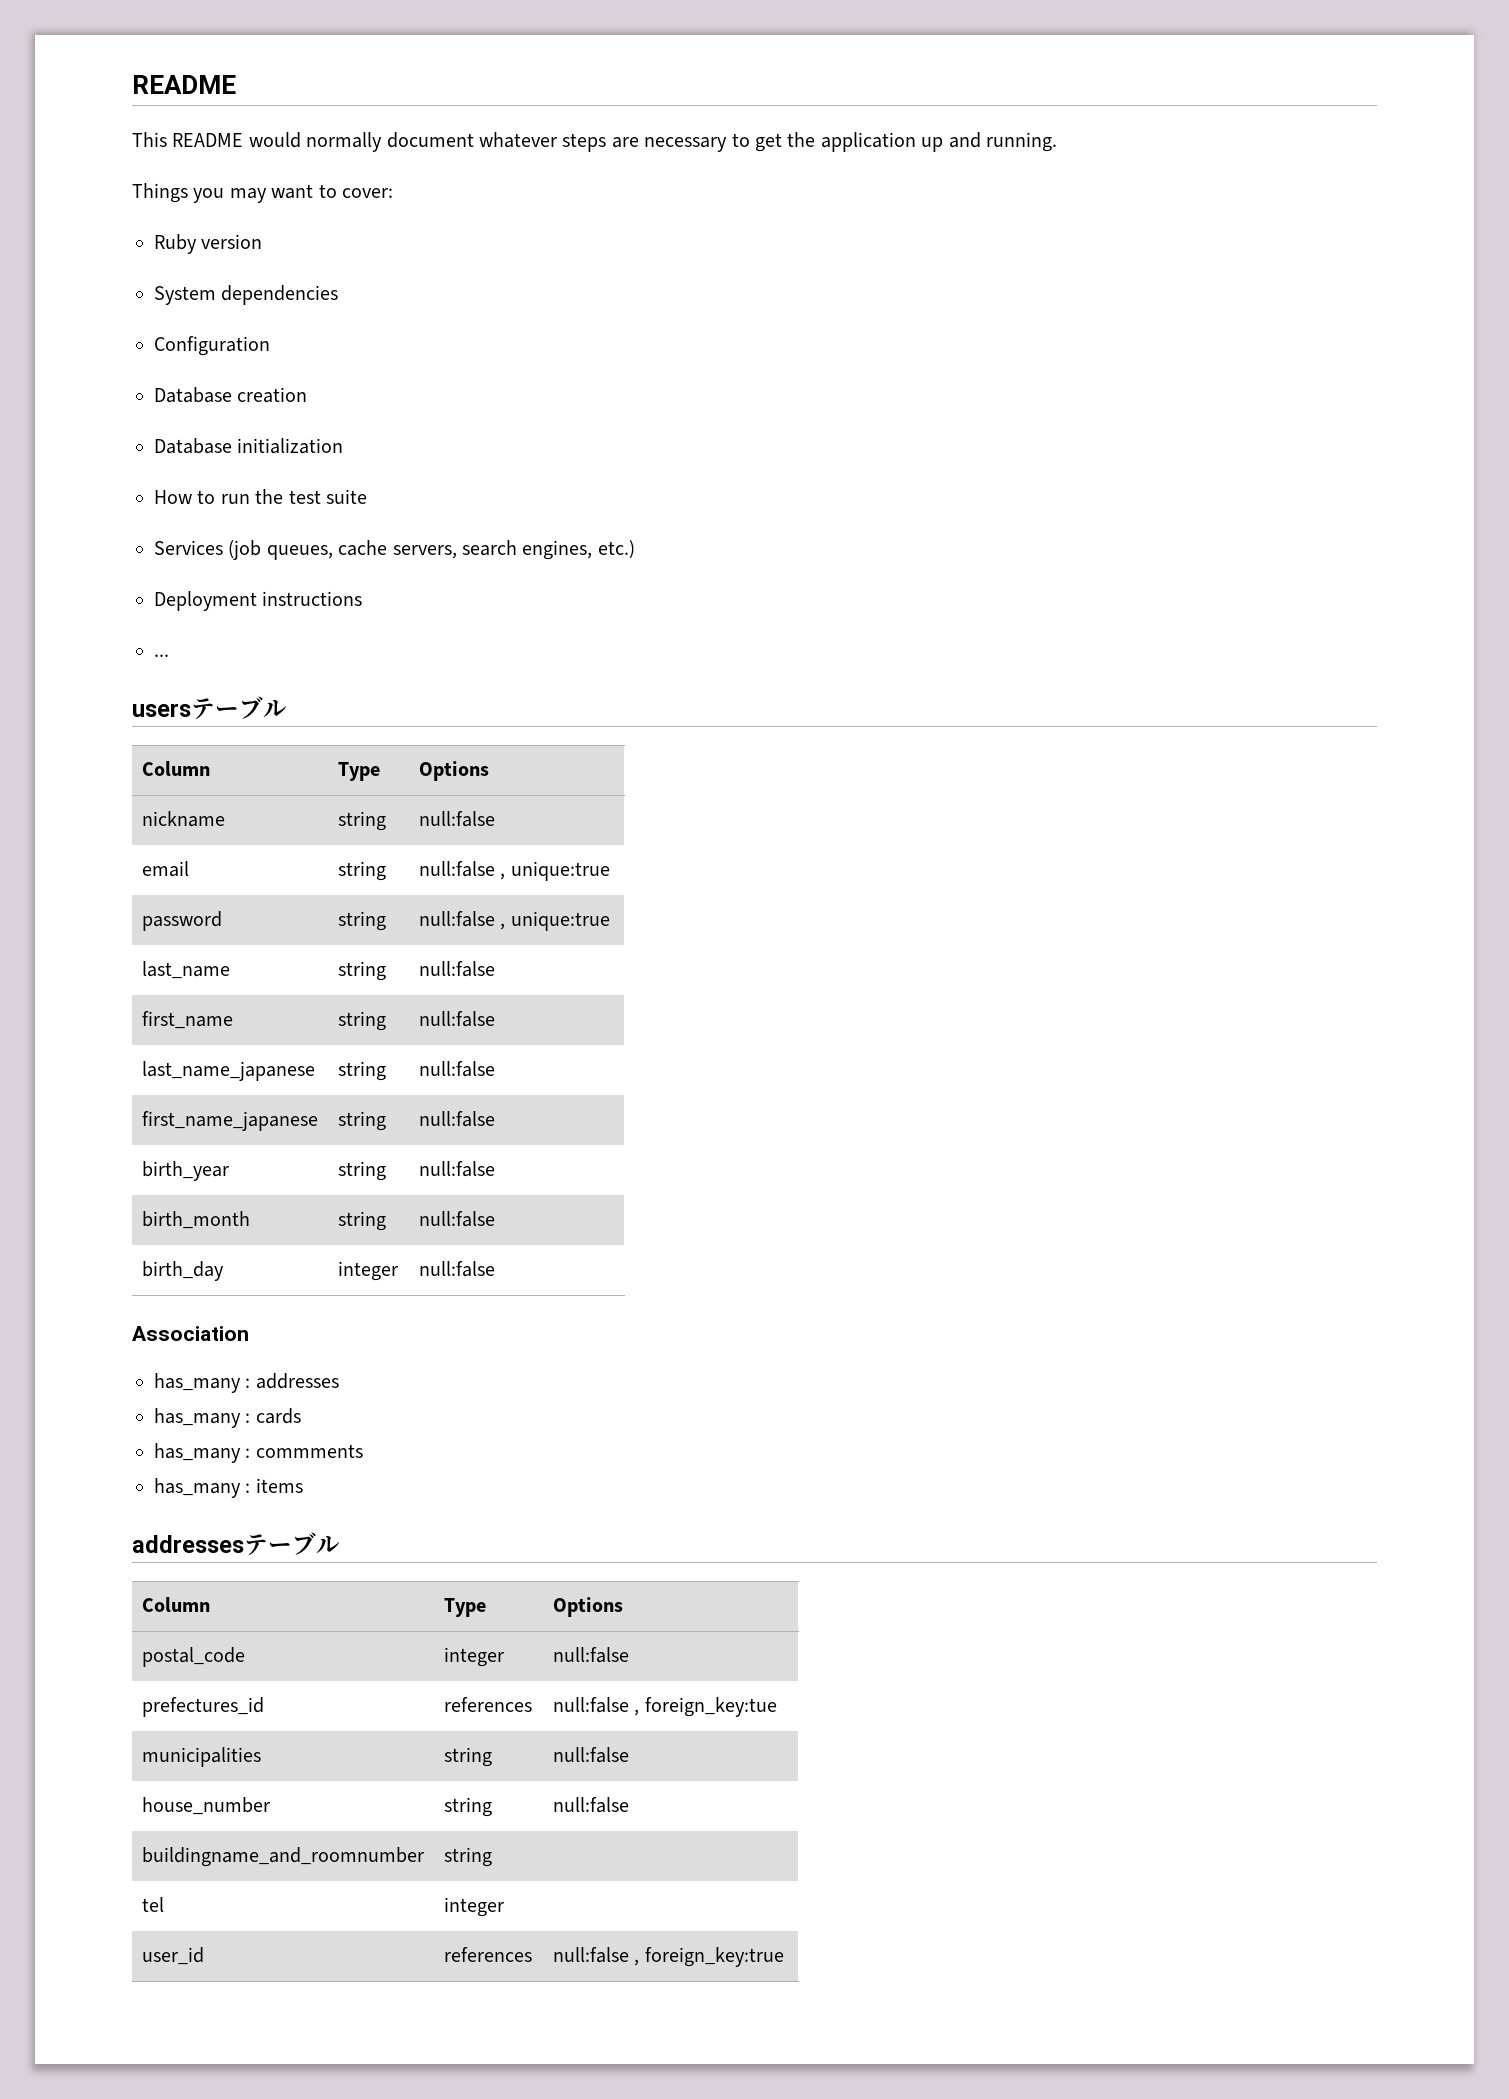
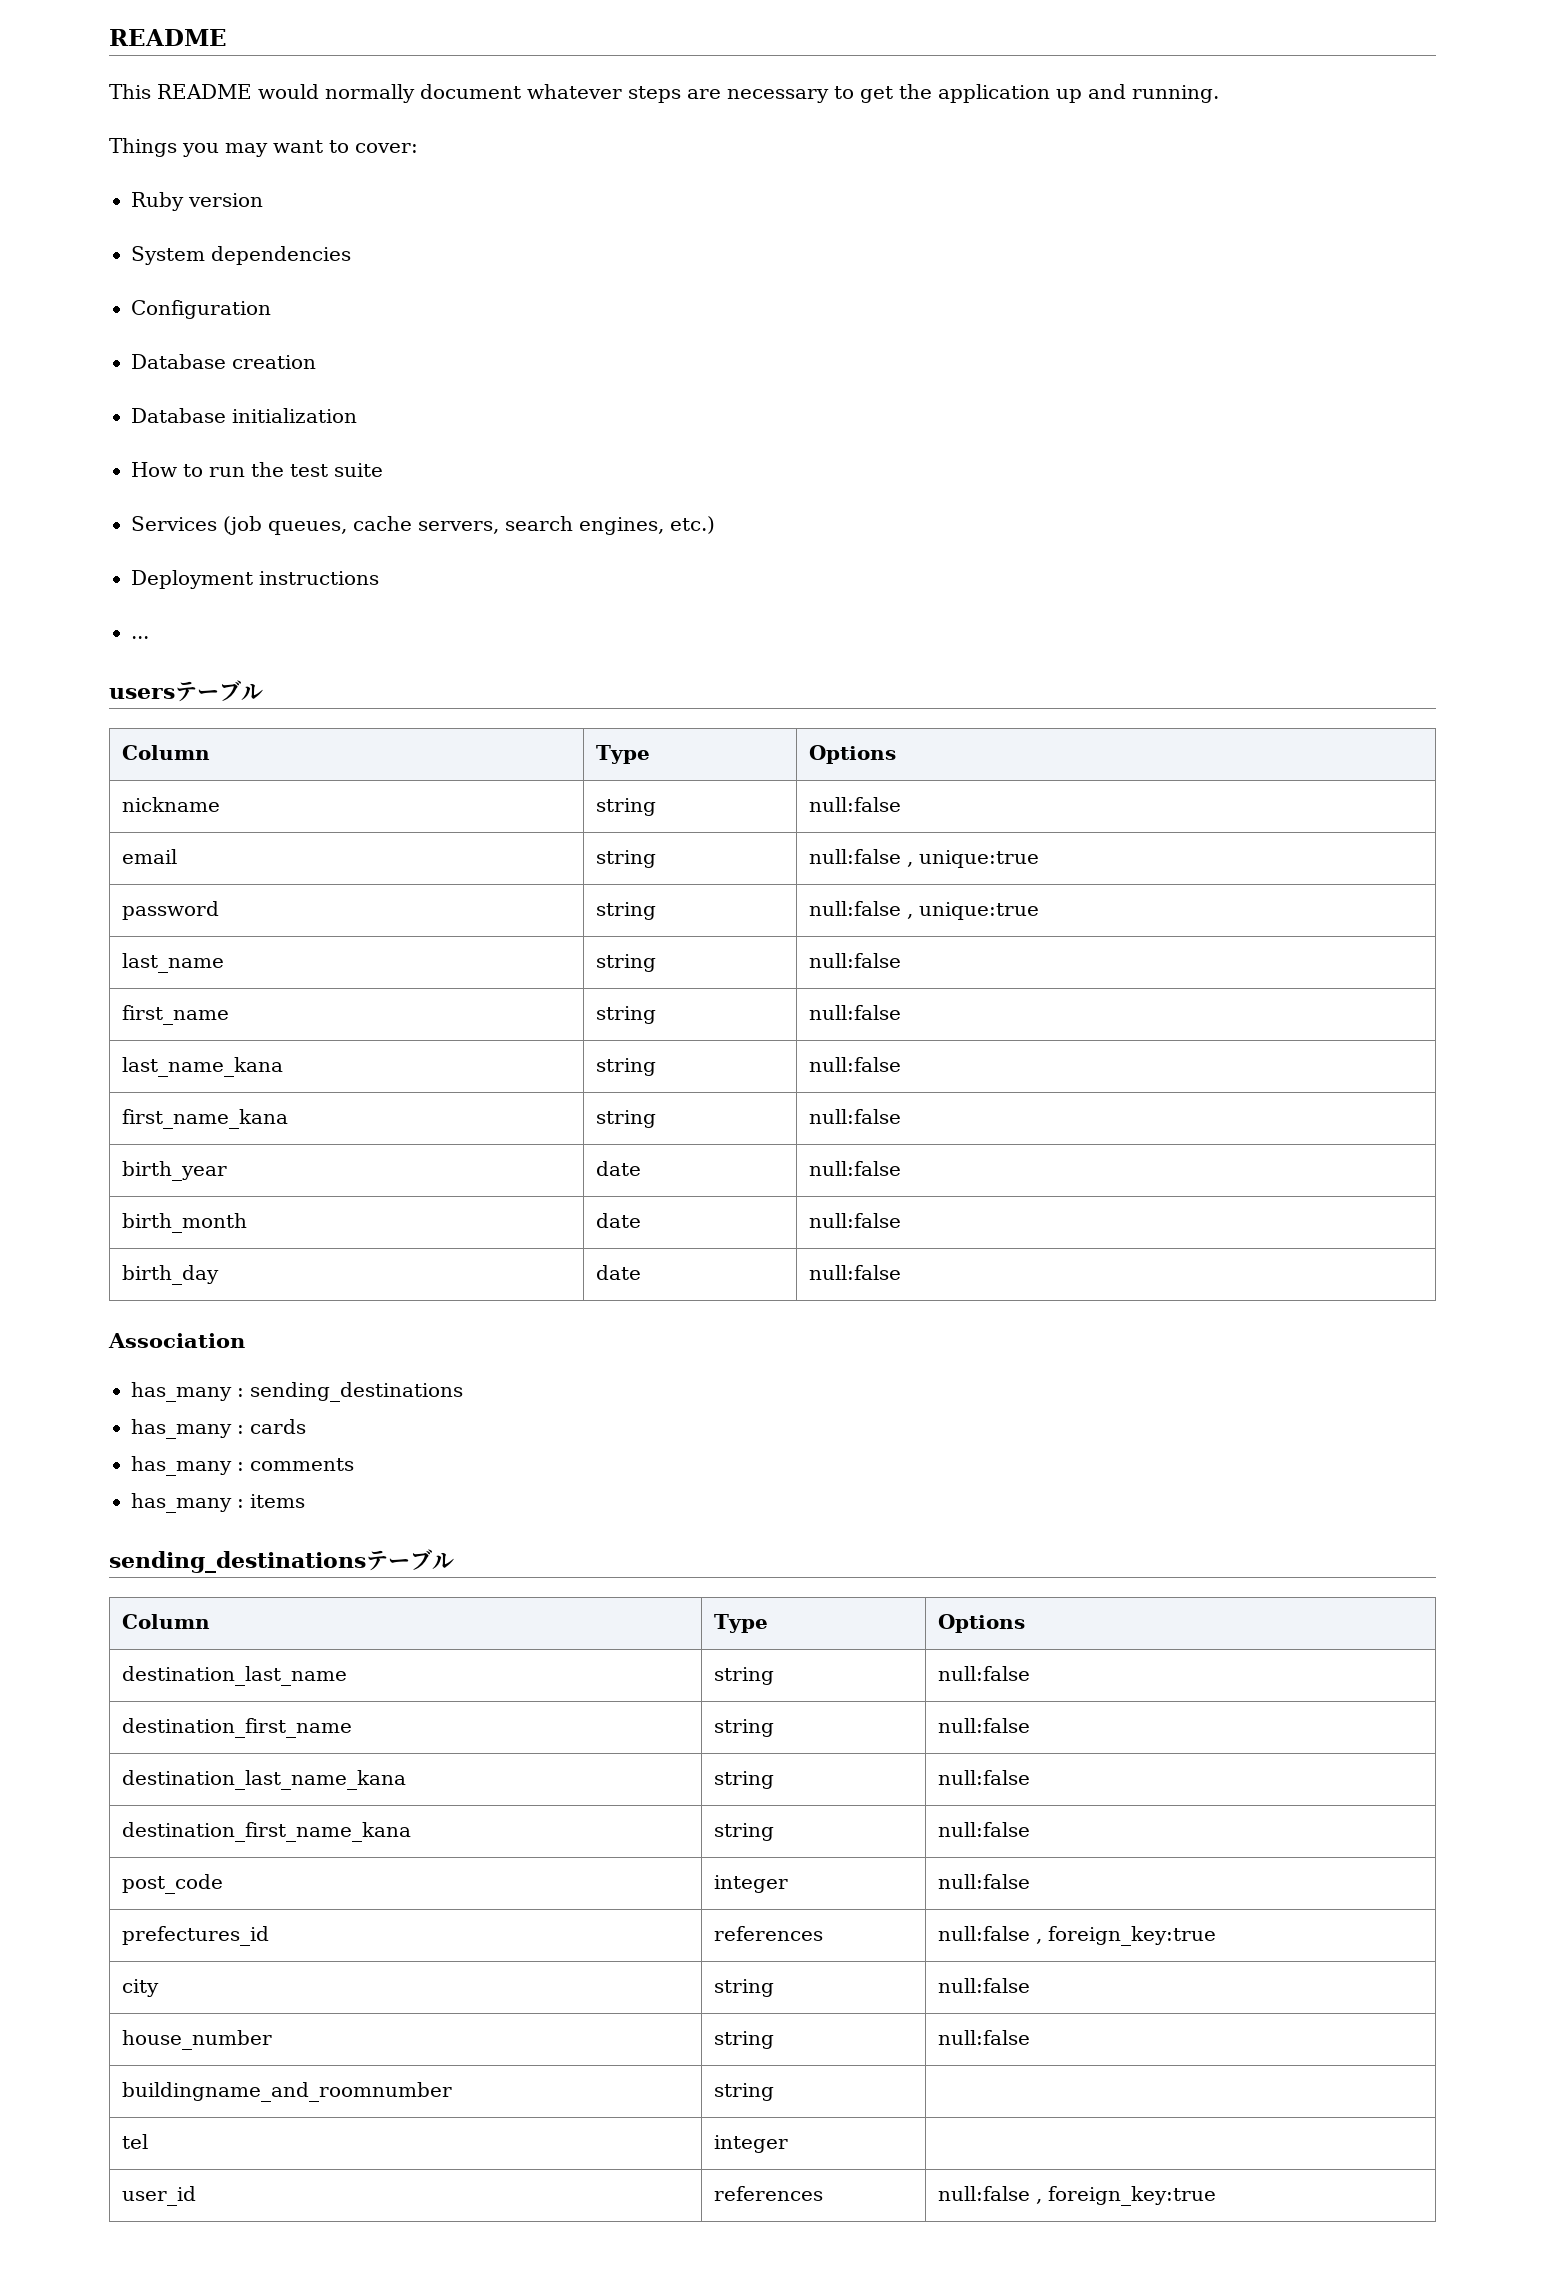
[141,1061,315,1081] [337,1061,386,1081] [418,1061,495,1077] [141,1111,318,1131] last_name_japanese | string | null:false // first_name_japanese -> [121,1057,283,1077] [595,1058,656,1076] [808,1057,901,1072] [121,1109,288,1129] last_name_kana | string | null:false // first_name_kana
[337,1161,386,1181] string -> [595,1161,641,1176] date
[337,1211,386,1231] string -> [595,1213,641,1228] date
[337,1261,398,1281] integer -> [595,1265,641,1280] date
[255,1373,339,1389] addresses -> [250,1382,463,1402] sending_destinations
[255,1444,363,1458] commments -> [250,1458,354,1471] comments
[132,1532,340,1556] [141,1597,210,1612] [443,1598,486,1617] [552,1597,623,1617] [141,1647,245,1667] addressesテーブル // Column | Type | Options // postal_code -> [109,1549,454,1573] [121,1614,210,1629] [713,1614,768,1633] [937,1614,1025,1633] [121,1666,347,1686] [713,1667,774,1685] [937,1666,1030,1681] [121,1718,352,1738] [713,1719,774,1737] [937,1718,1030,1733] [121,1770,406,1790] [713,1771,774,1789] [937,1770,1030,1785] [121,1822,411,1842] [713,1823,774,1841] [937,1822,1030,1837] [121,1874,223,1894] sending_destinationsテーブル // Column | Type | Options // destination_last_name | string | null:false // destination_first_name | string | null:false // destination_last_name_kana | string | null:false // destination_first_name_kana | string | null:false // post_code
[644,1697,777,1717] [141,1747,261,1767] foreign_key:tue // municipalities -> [1047,1926,1216,1946] [121,1979,159,1997] foreign_key:true // city

